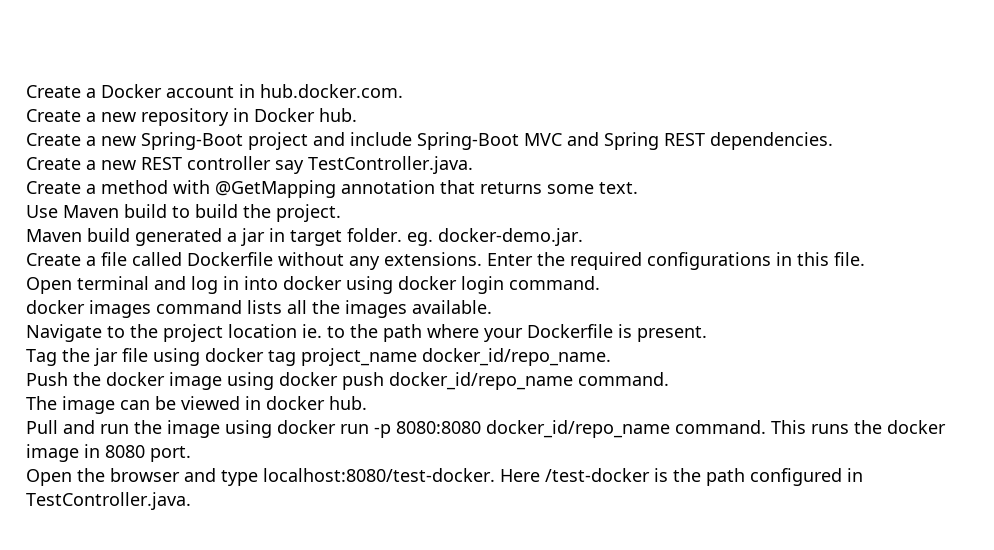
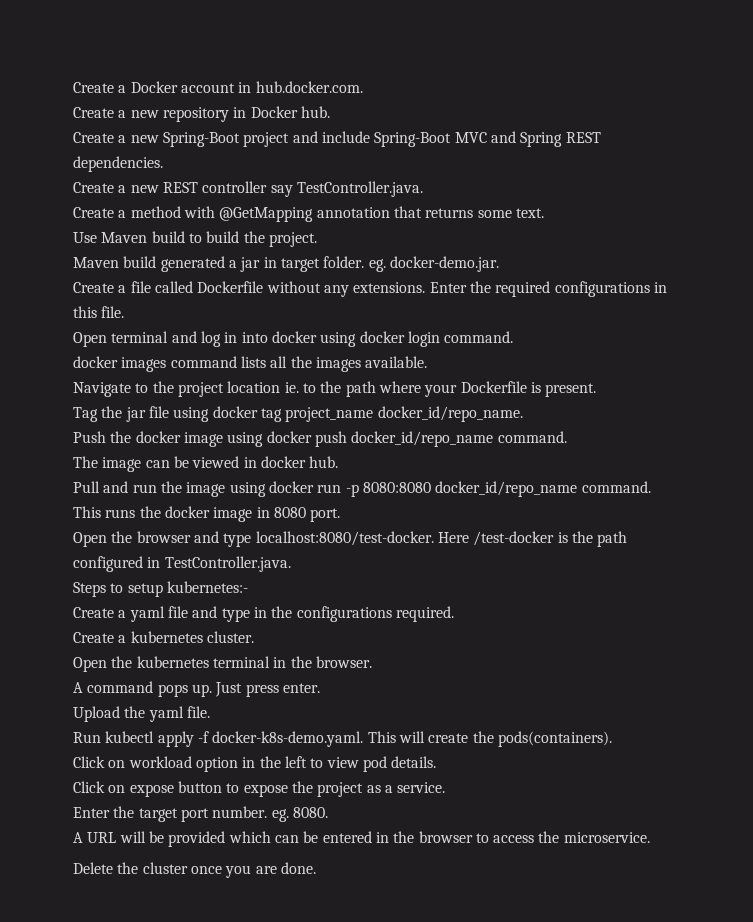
(191, 501) none -> [73,581,248,597] [73,606,454,622] [73,631,254,643] [73,656,372,672] [73,681,320,697] [73,706,210,722] [73,731,612,747] [73,756,437,772] [73,781,446,797] [73,806,328,822] [73,831,650,847] [73,862,316,878] // Steps to setup kubernetes:- // Create a yaml file and type in the configurations required. // Create a kubernetes cluster. // Open the kubernetes terminal in the browser. // A command pops up. Just press enter. // Upload the yaml file. // Run kubectl apply -f docker-k8s-demo.yaml. This will create the pods(containers). // Click on workload option in the left to view pod details. // Click on expose button to expose the project as a service. // Enter the target port number. eg. 8080. // A URL will be provided which can be entered in the browser to access the microservice. // Delete the cluster once you are done.

